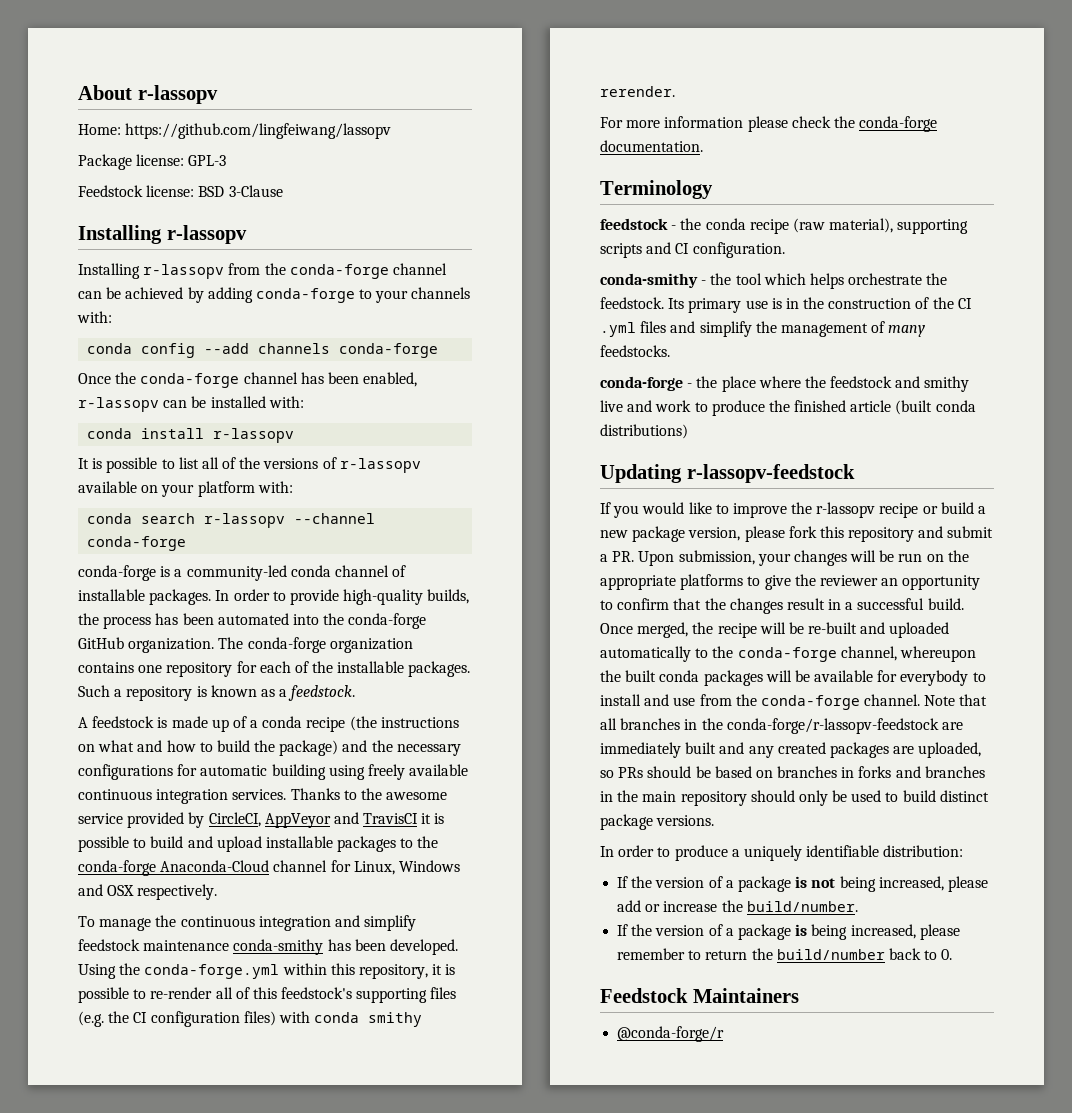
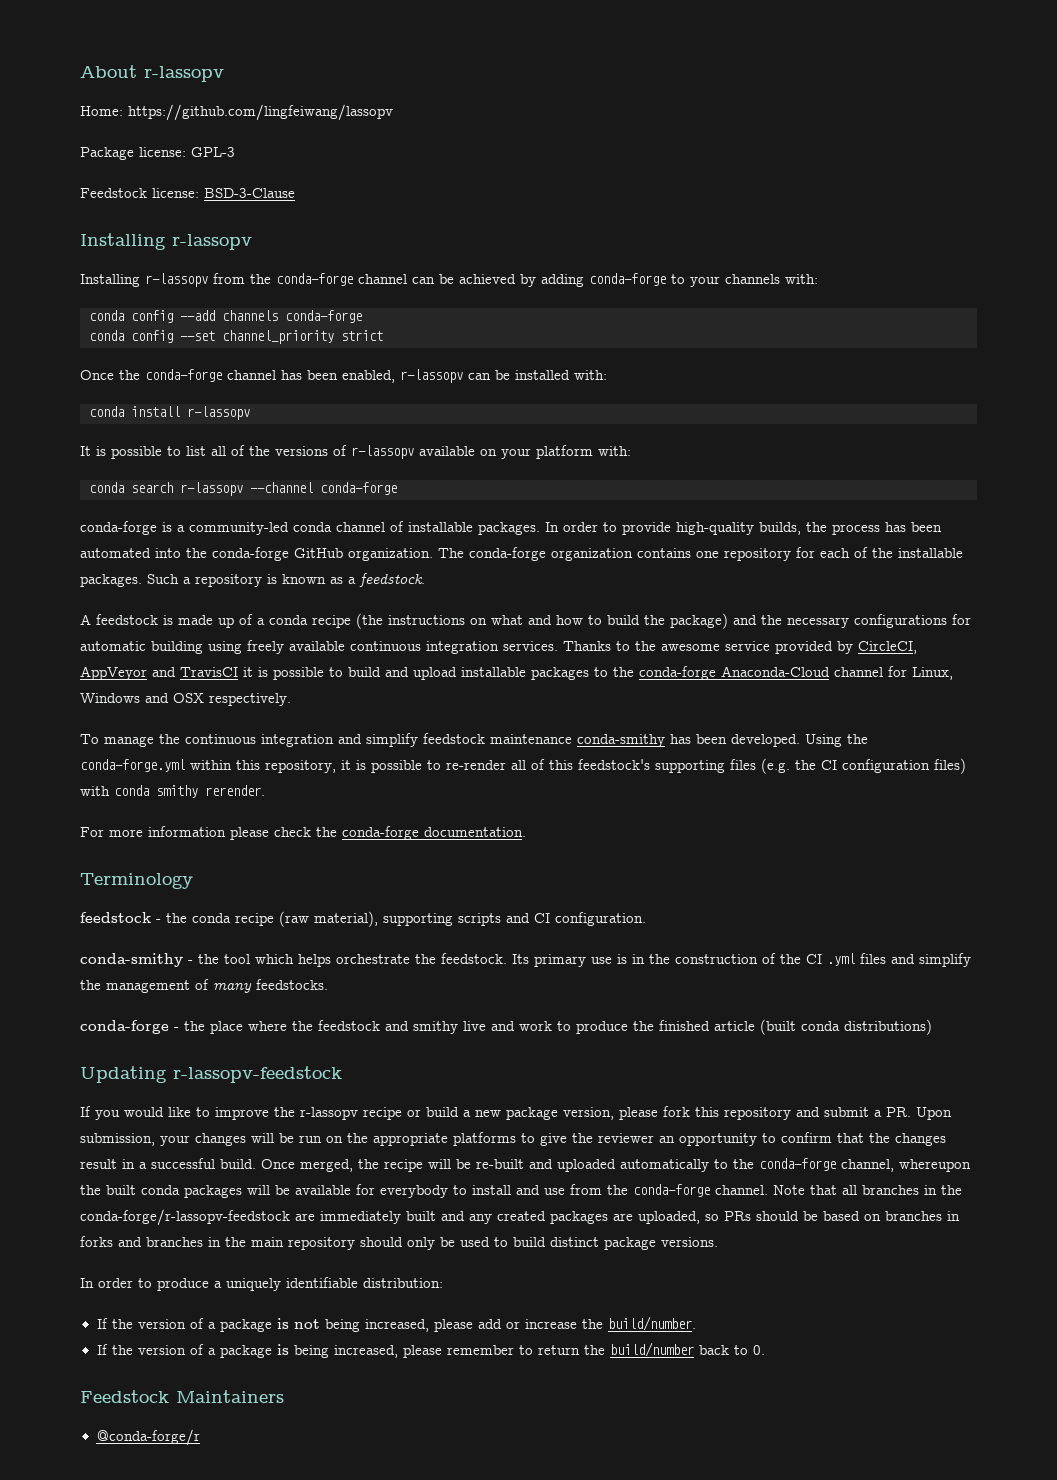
[198,185,283,197] BSD 3-Clause -> [204,188,295,198] BSD-3-Clause
(439, 350) none -> [89,330,383,344] // conda config --set channel_priority strict

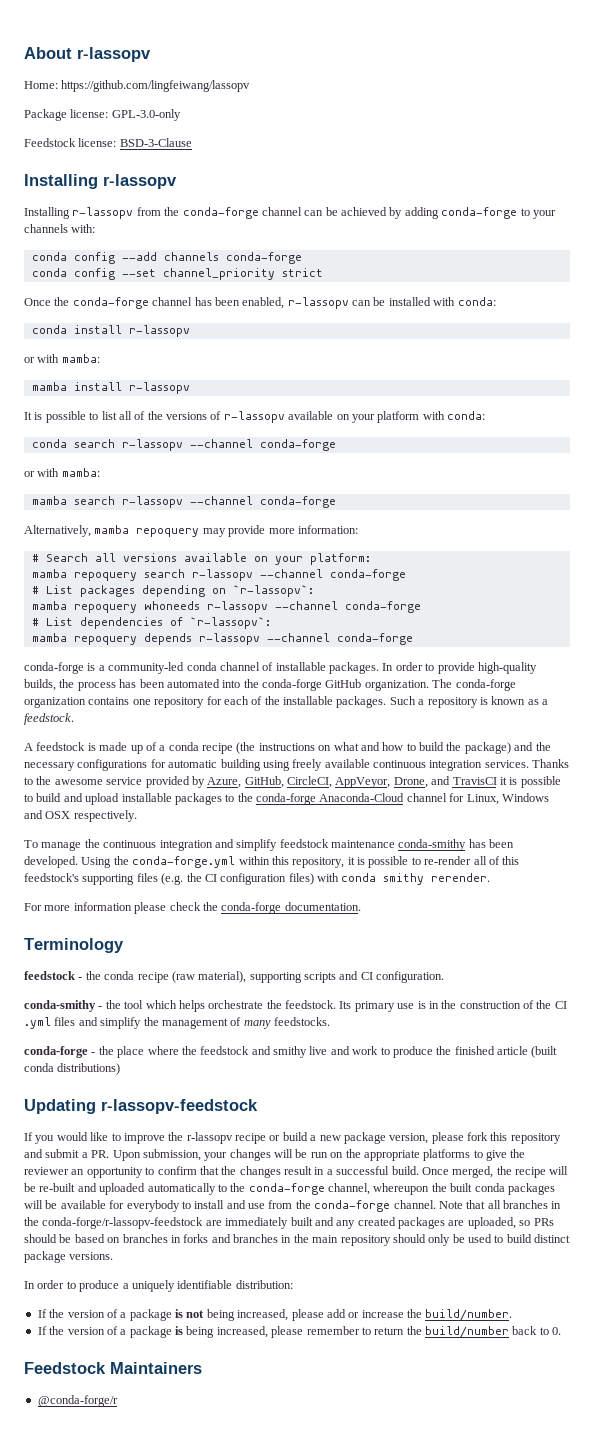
[191,147,235,157] GPL-3 -> [111,109,181,121] GPL-3.0-only
[574,370,607,380] with: -> [433,297,496,306] with conda:
(250, 413) none -> [24,354,100,363] [31,382,190,394] // or with mamba: // mamba install r-lassopv
[598,446,631,456] with: -> [422,411,485,420] with conda:
(397, 488) none -> [24,468,100,477] [31,496,336,508] [24,525,358,537] [31,553,371,565] [31,569,406,581] [31,585,314,597] [31,601,421,613] [31,617,271,629] [31,633,413,645] // or with mamba: // mamba search r-lassopv --channel conda-forge // Alternatively, mamba repoquery may provide more information: // # Search all versions available on your platform: // mamba repoquery search r-lassopv --channel conda-forge // # List packages depending on `r-lassopv`: // mamba repoquery whoneeds r-lassopv --channel conda-forge // # List dependencies of `r-lassopv`: // mamba repoquery depends r-lassopv --channel conda-forge
[858,641,917,654] [80,666,147,680] CircleCI, AppVeyor -> [207,776,428,788] Azure, GitHub, CircleCI, AppVeyor, Drone,

